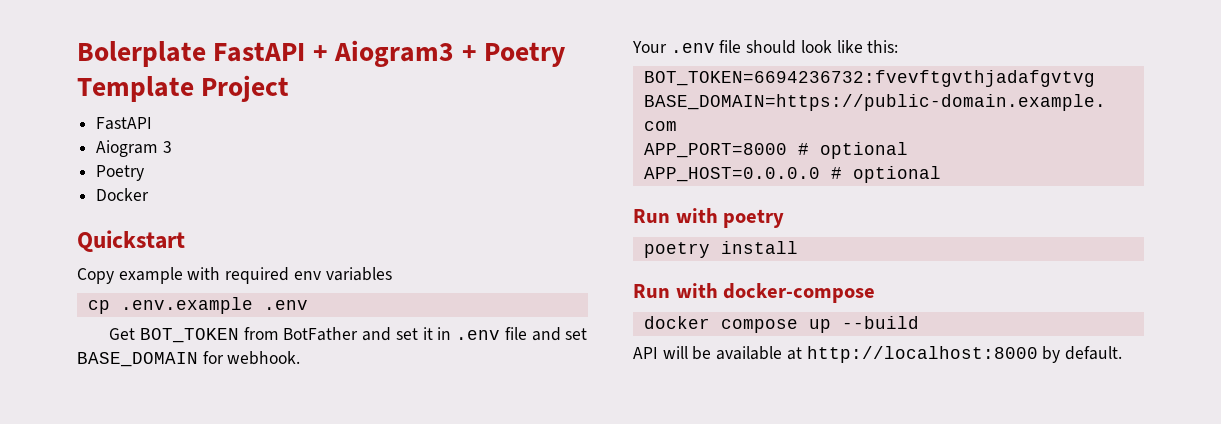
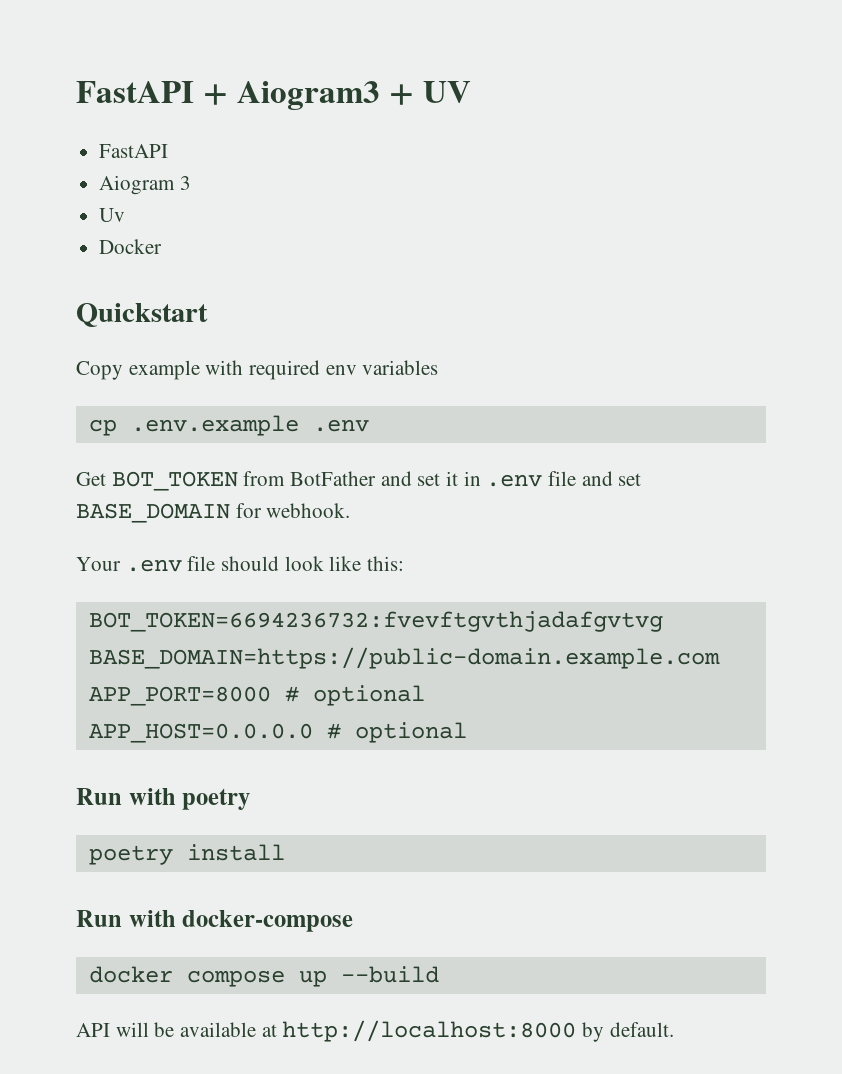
[77,41,206,67] Bolerplate -> (76, 92) none
[484,42,566,67] [77,75,290,102] Poetry Template Project -> [422,81,471,103] UV
[96,165,145,181] Poetry -> [99,208,126,222] Uv

